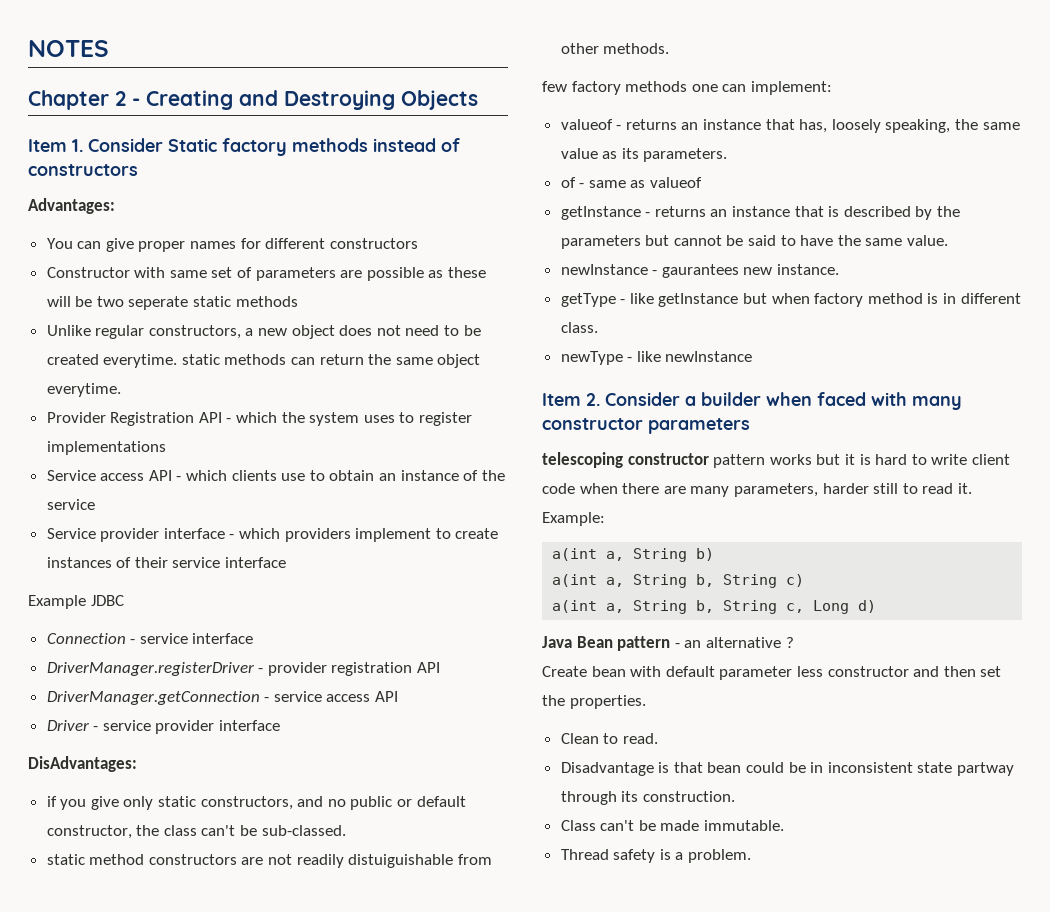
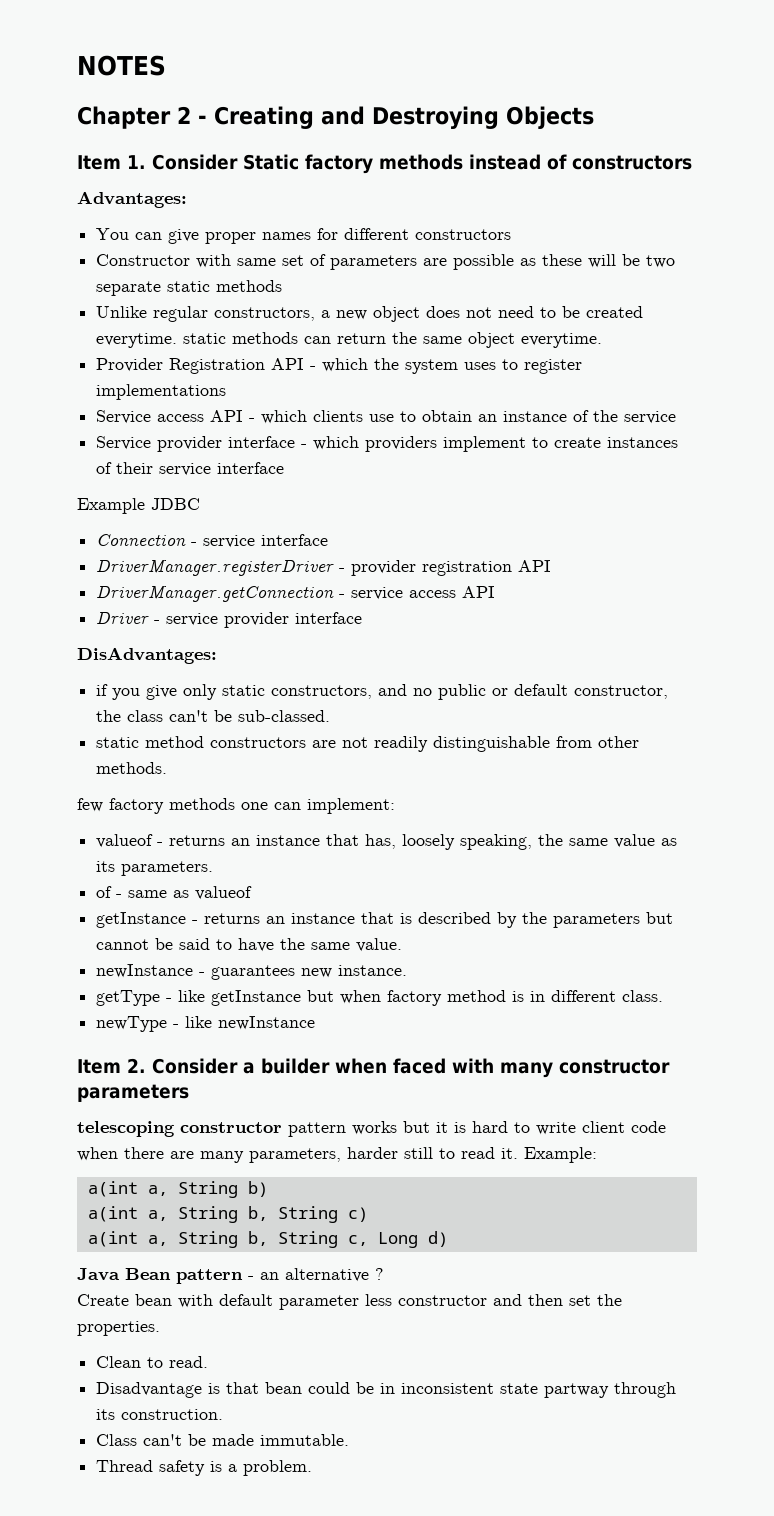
[128,296,189,310] seperate -> [96,281,162,296] separate
[348,854,454,868] distuiguishable -> [433,736,551,752] distinguishable
[661,264,739,278] gaurantees -> [211,965,296,980] guarantees

